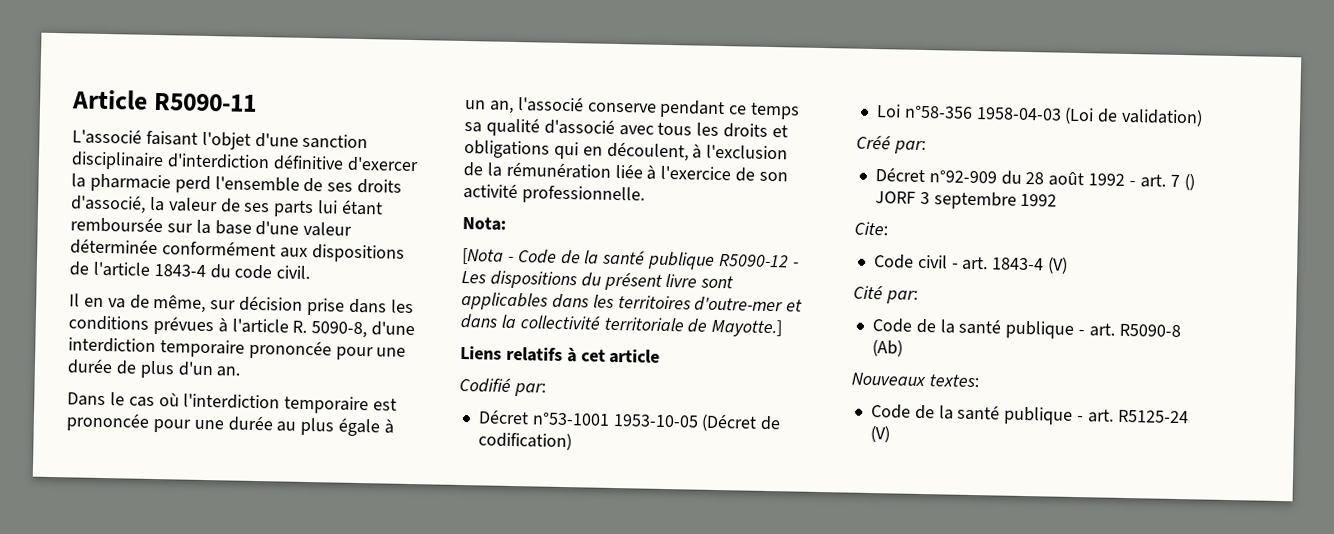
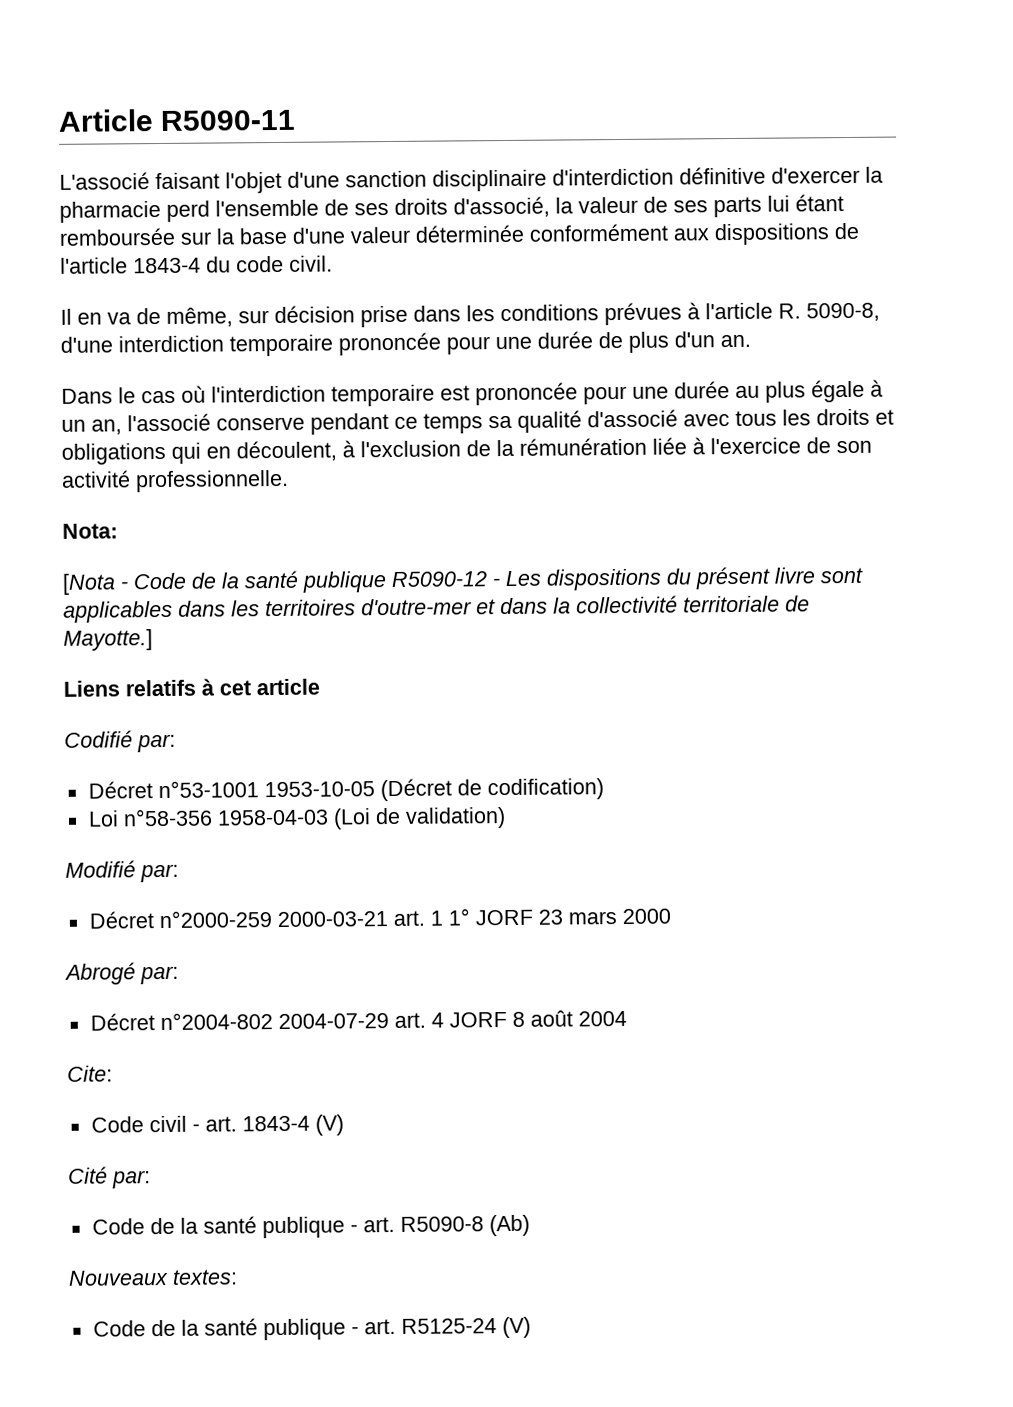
[856,134,926,155] [874,167,1195,191] [874,191,1058,210] Créé par: // Décret n°92-909 du 28 août 1992 - art. 7 () JORF 3 septembre 1992 -> [65,860,179,883] [88,908,671,929] [64,962,179,985] [89,1010,627,1031] Modifié par: // Décret n°2000-259 2000-03-21 art. 1 1° JORF 23 mars 2000 // Abrogé par: // Décret n°2004-802 2004-07-29 art. 4 JORF 8 août 2004

